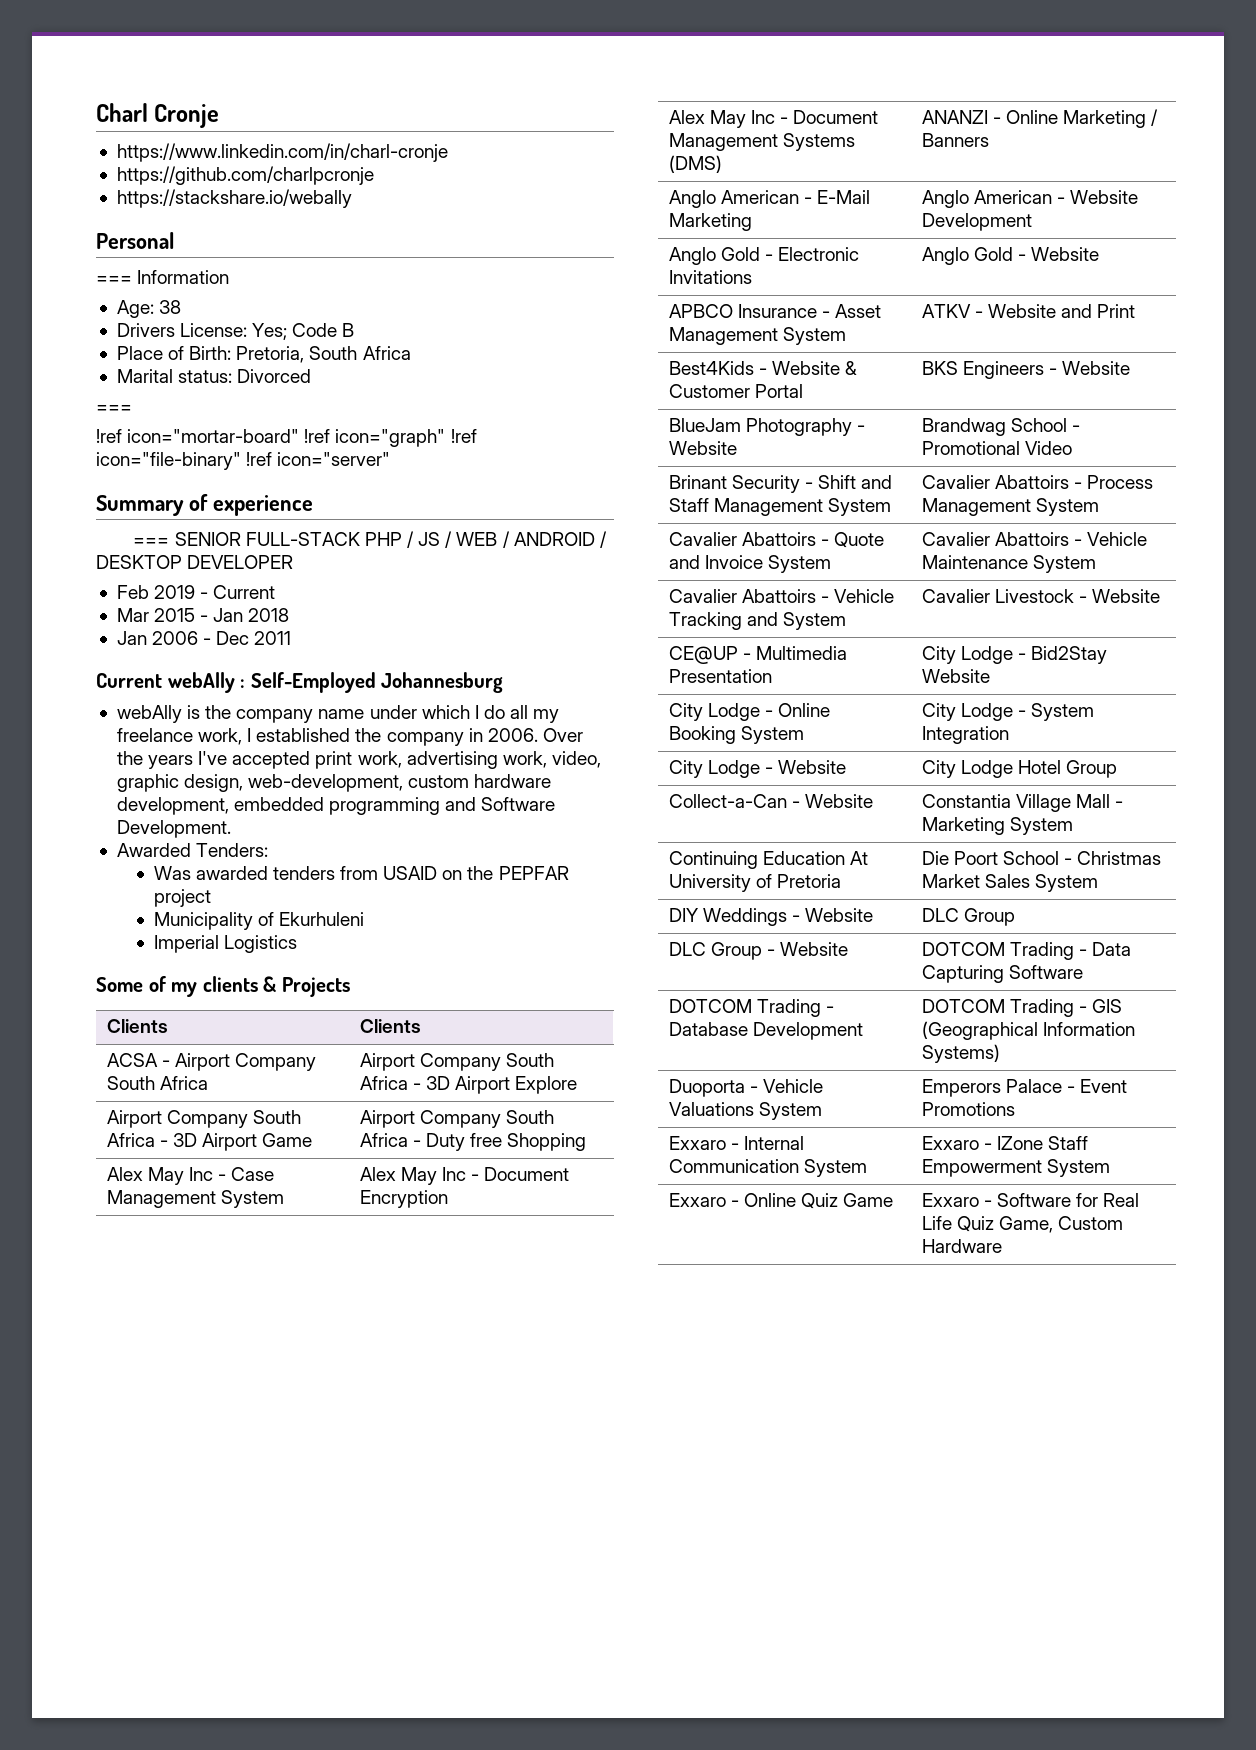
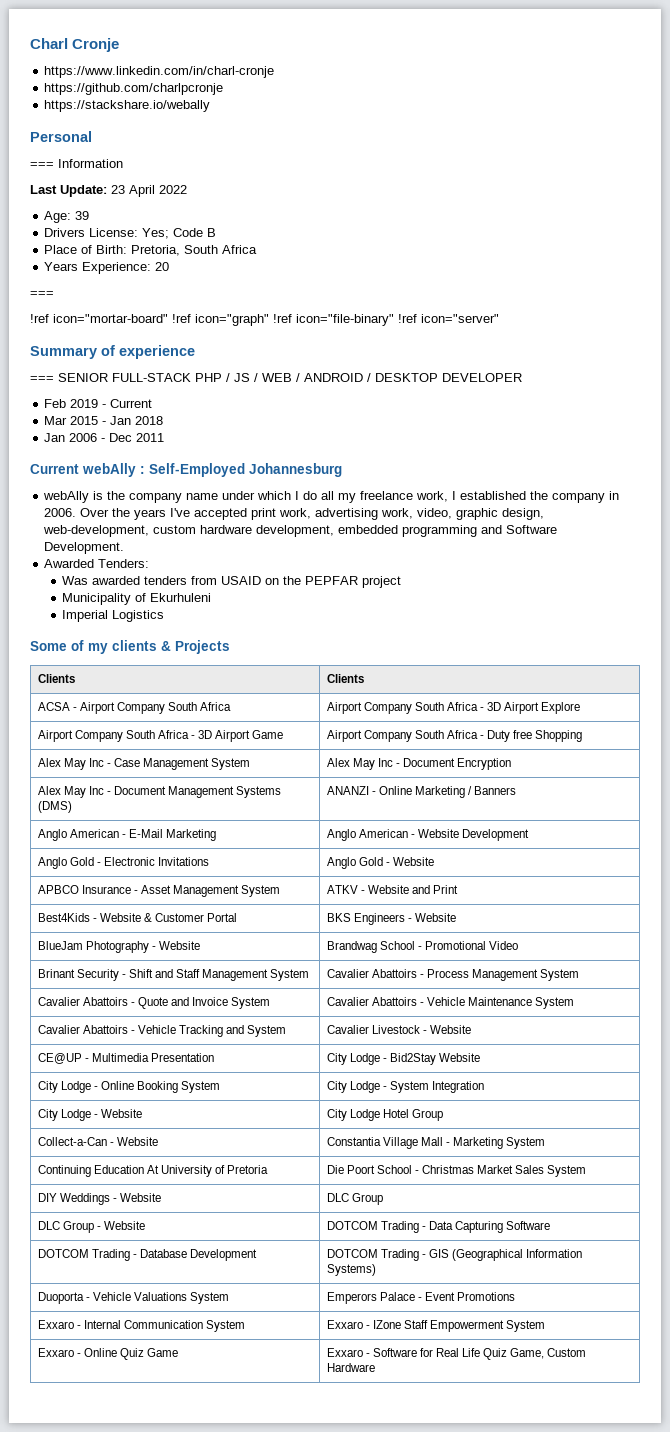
(230, 277) none -> [30,185,187,197] // Last Update: 23 April 2022
[159,300,182,314] 38 -> [75,211,90,220] 39
[116,369,312,383] Marital status: Divorced -> [44,262,170,274] Years Experience: 20

